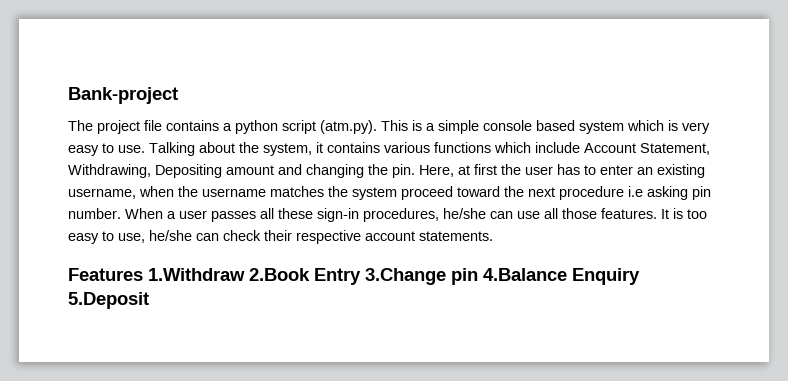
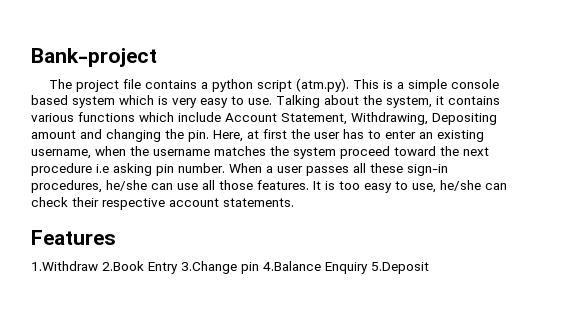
(143, 274) none -> (116, 237) //

